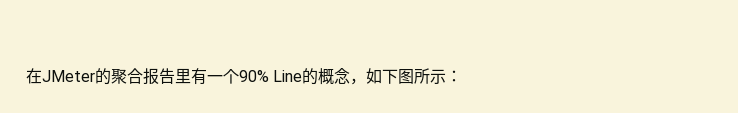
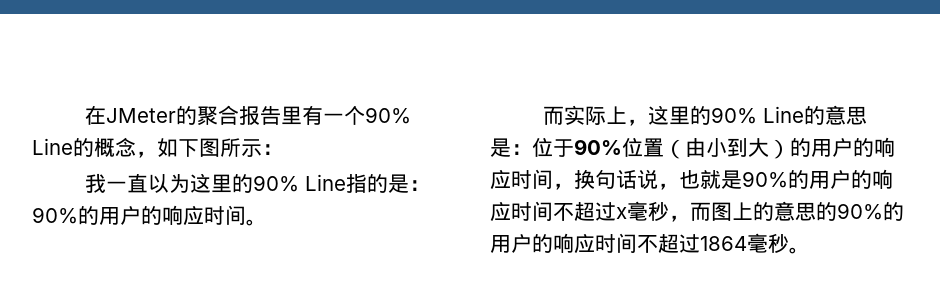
(463, 76) none -> [84,173,430,193] [32,205,267,226] [542,105,867,126] [490,137,895,159] [490,169,893,190] [490,201,904,222] [490,233,810,254] // 我一直以为这里的90% Line指的是：90%的用户的响应时间。 // 而实际上，这里的90% Line的意思是：位于90%位置（由小到大）的用户的响应时间，换句话说，也就是90%的用户的响应时间不超过x毫秒，而图上的意思的90%的用户的响应时间不超过1864毫秒。

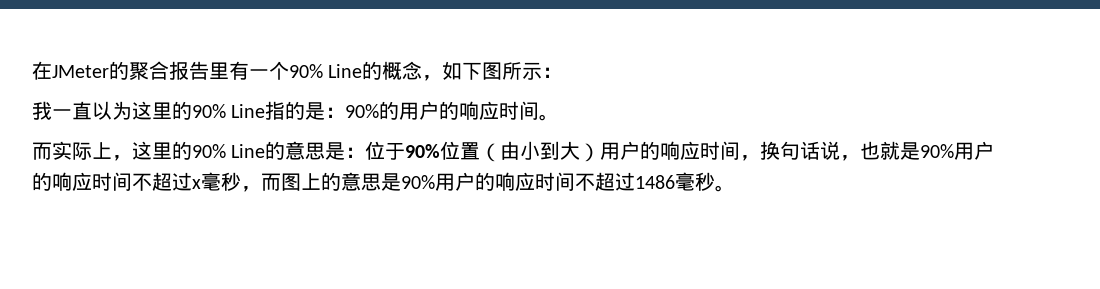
[790,138,811,157] 的 -> (601, 152) none
[788,170,809,189] 的 -> (955, 151) none
[816,202,904,221] [490,233,747,254] 的90%的用户的响应时间不超过1864 -> [381,172,675,191] 是90%用户的响应时间不超过1486

